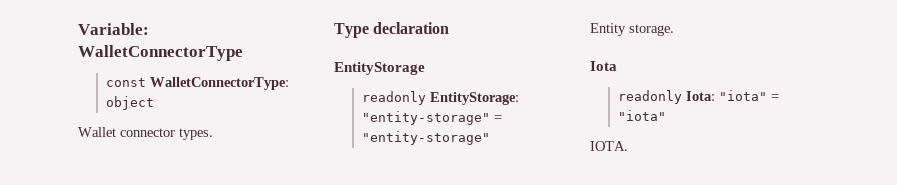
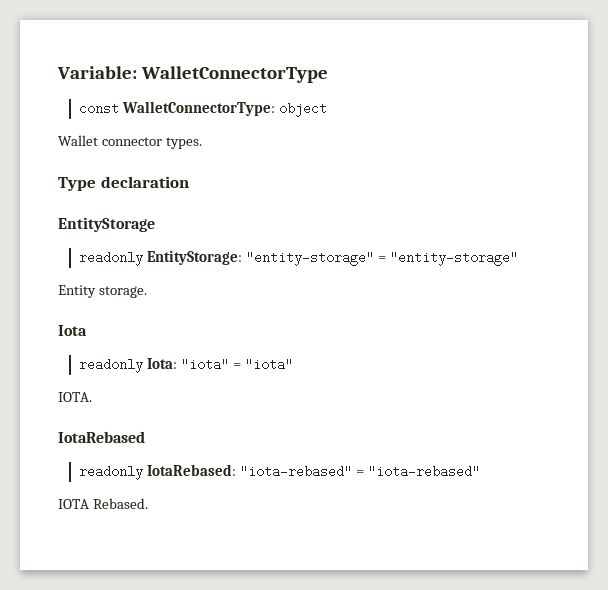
(628, 146) none -> [58,431,145,443] [79,464,480,480] [58,498,148,509] // IotaRebased // readonly IotaRebased: "iota-rebased" = "iota-rebased" // IOTA Rebased.

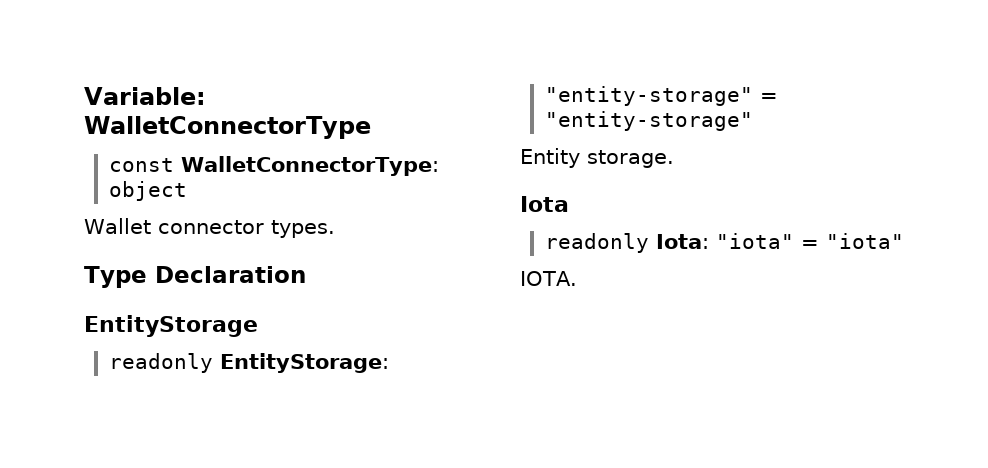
[100,176,189,188] declaration -> [154,266,306,283] Declaration
[58,431,145,443] [79,464,480,480] [58,498,148,509] // IotaRebased // readonly IotaRebased: "iota-rebased" = "iota-rebased" // IOTA Rebased. -> (577, 278) none

